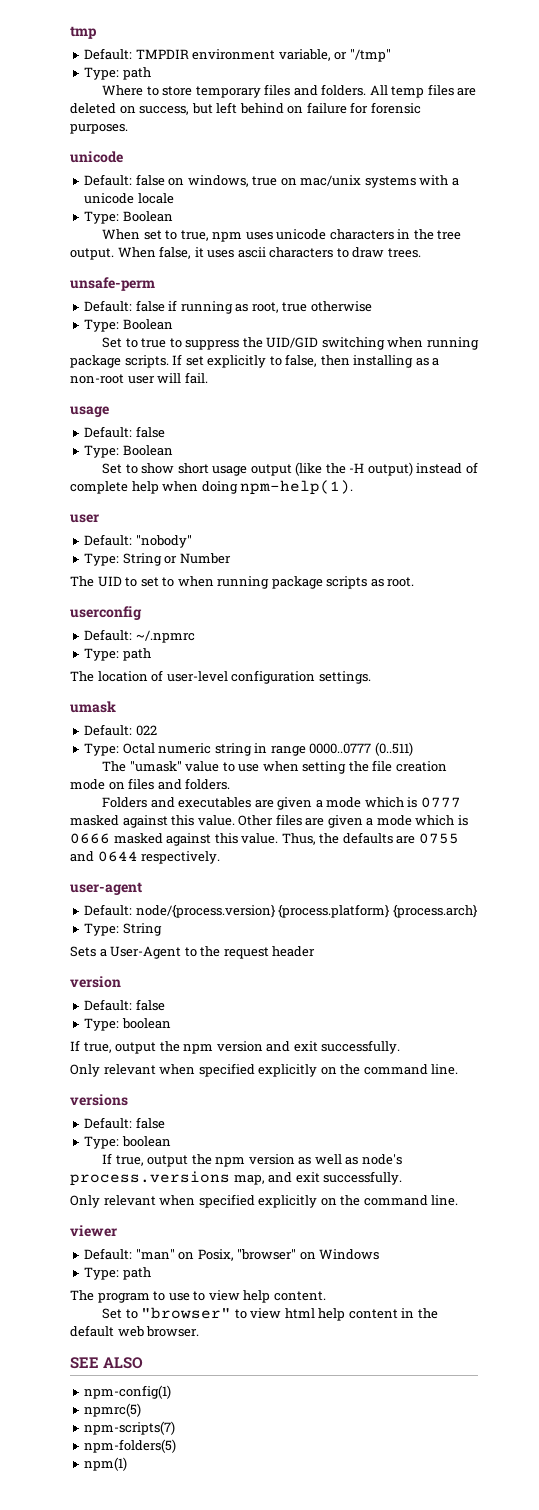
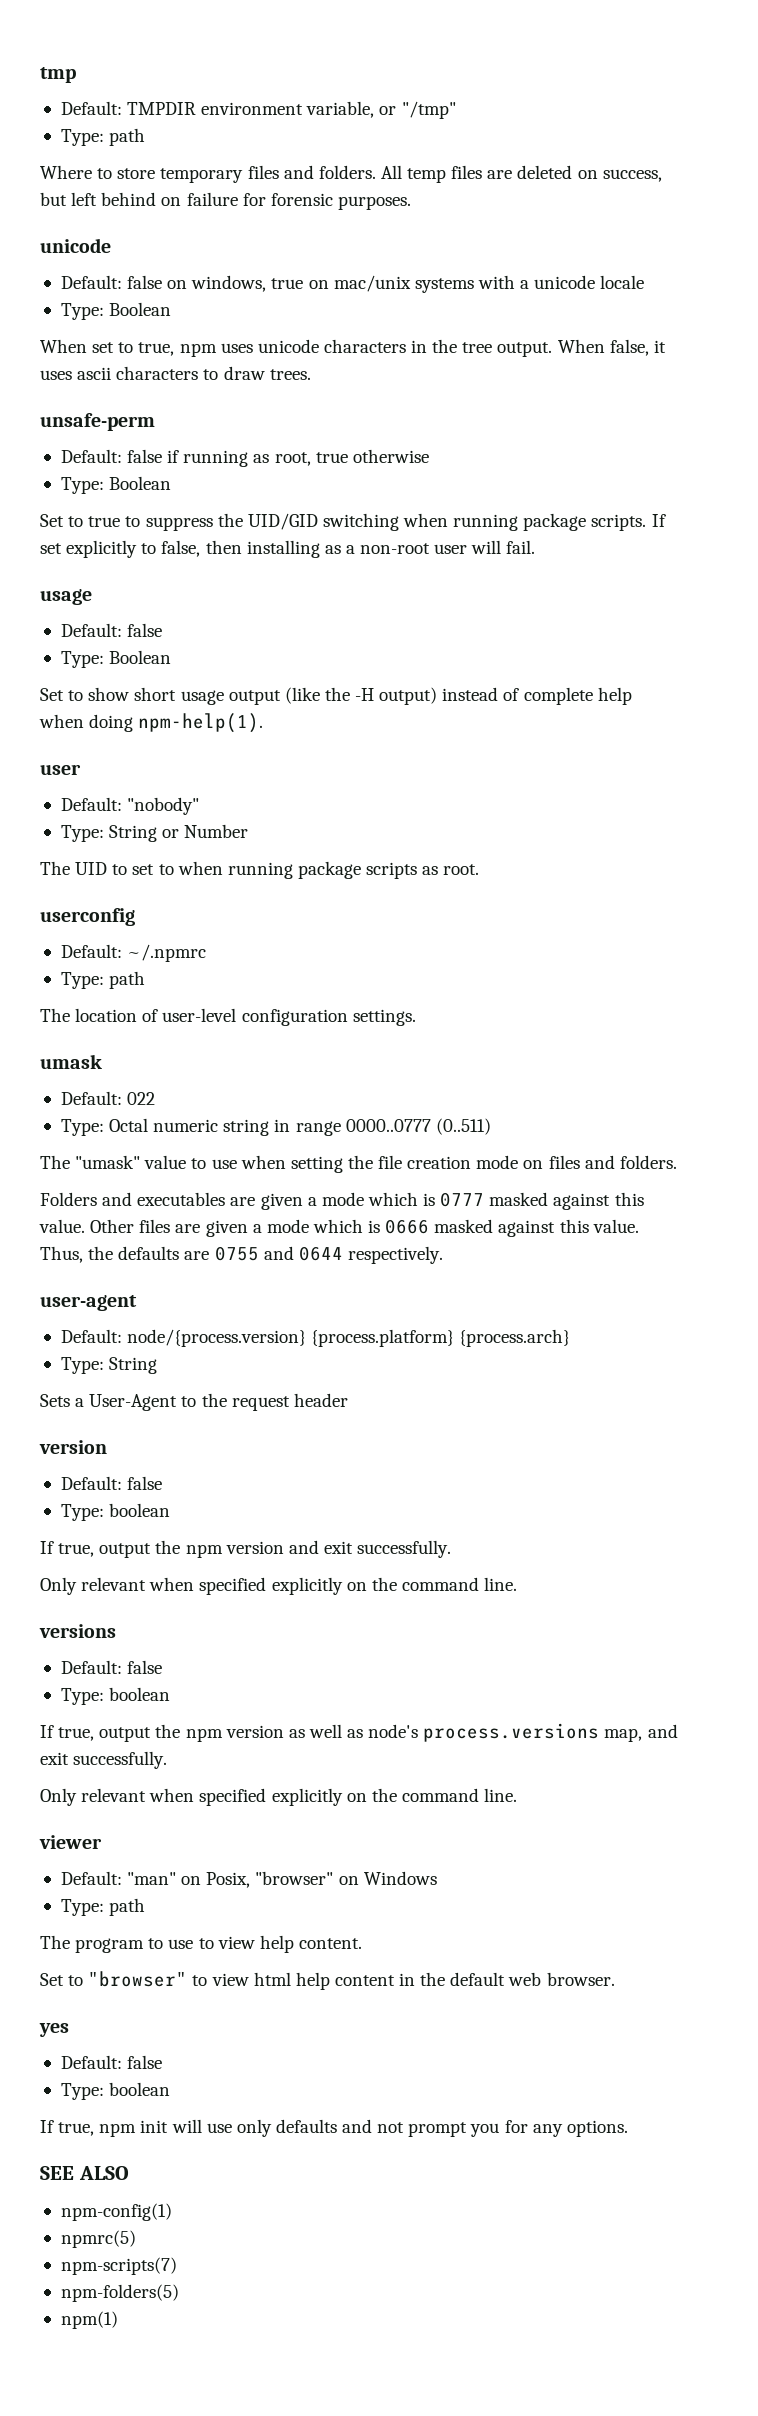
(200, 1331) none -> [39,2023,69,2037] [60,2055,163,2069] [60,2082,171,2100] [40,2119,628,2137] // yes // Default: false // Type: boolean // If true, npm init will use only defaults and not prompt you for any options.

